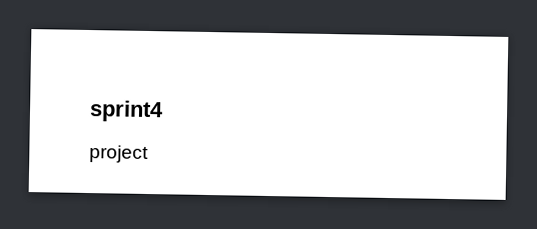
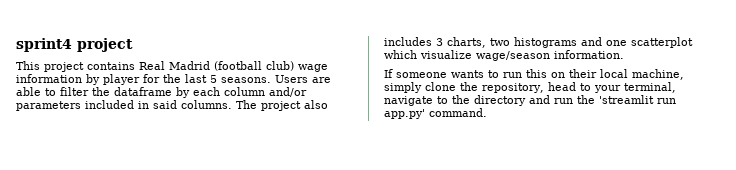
[89,145,149,164] // project -> [77,38,133,52] [16,61,328,72] [16,74,331,85] [16,87,307,98] [16,100,328,111] [384,37,693,48] [384,50,624,61] [384,69,684,80] [384,82,676,93] [384,95,676,106] [384,108,487,119] project // This project contains Real Madrid (football club) wage information by player for the last 5 seasons. Users are able to filter the dataframe by each column and/or parameters included in said columns. The project also includes 3 charts, two histograms and one scatterplot which visualize wage/season information. // If someone wants to run this on their local machine, simply clone the repository, head to your terminal, navigate to the directory and run the 'streamlit run app.py' command.

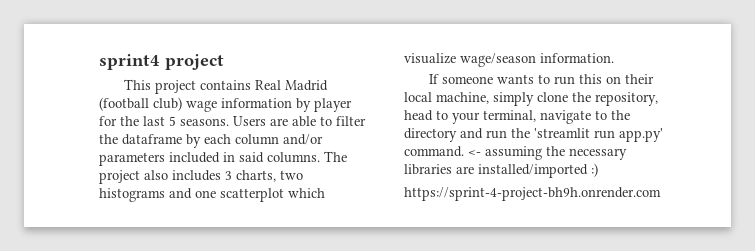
(487, 112) none -> [468,146,627,160] [404,163,598,178] [404,187,661,201] <- assuming the necessary libraries are installed/imported :) // https://sprint-4-project-bh9h.onrender.com

